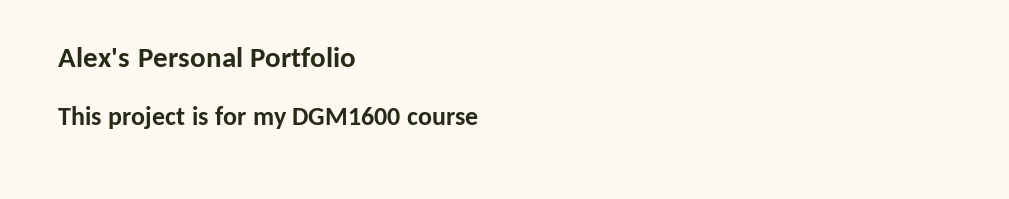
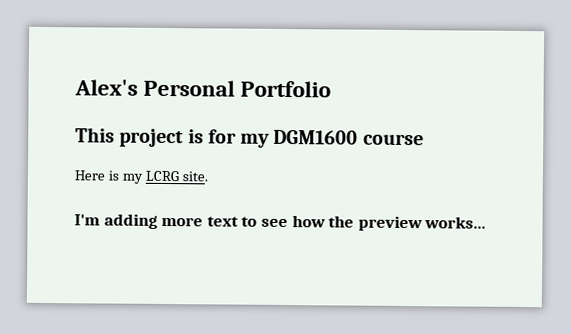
(479, 118) none -> [74,170,208,184] [74,213,487,232] // Here is my LCRG site. // I'm adding more text to see how the preview works...

